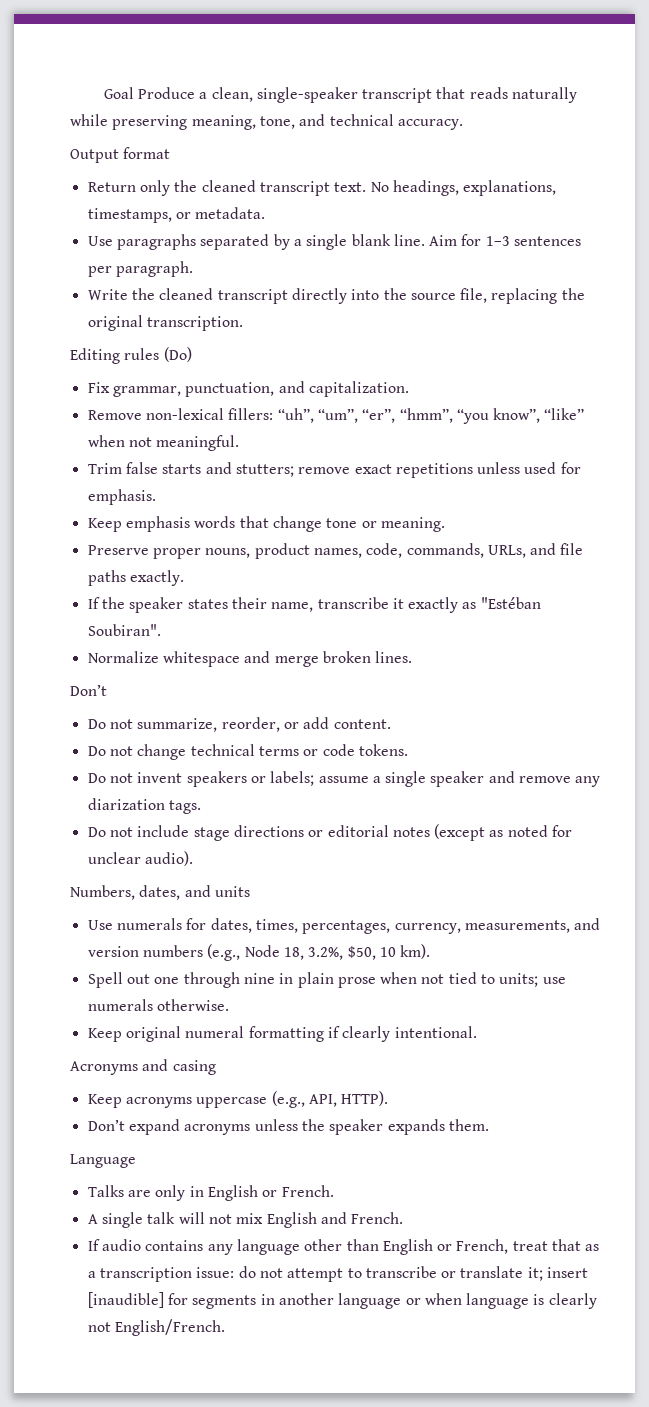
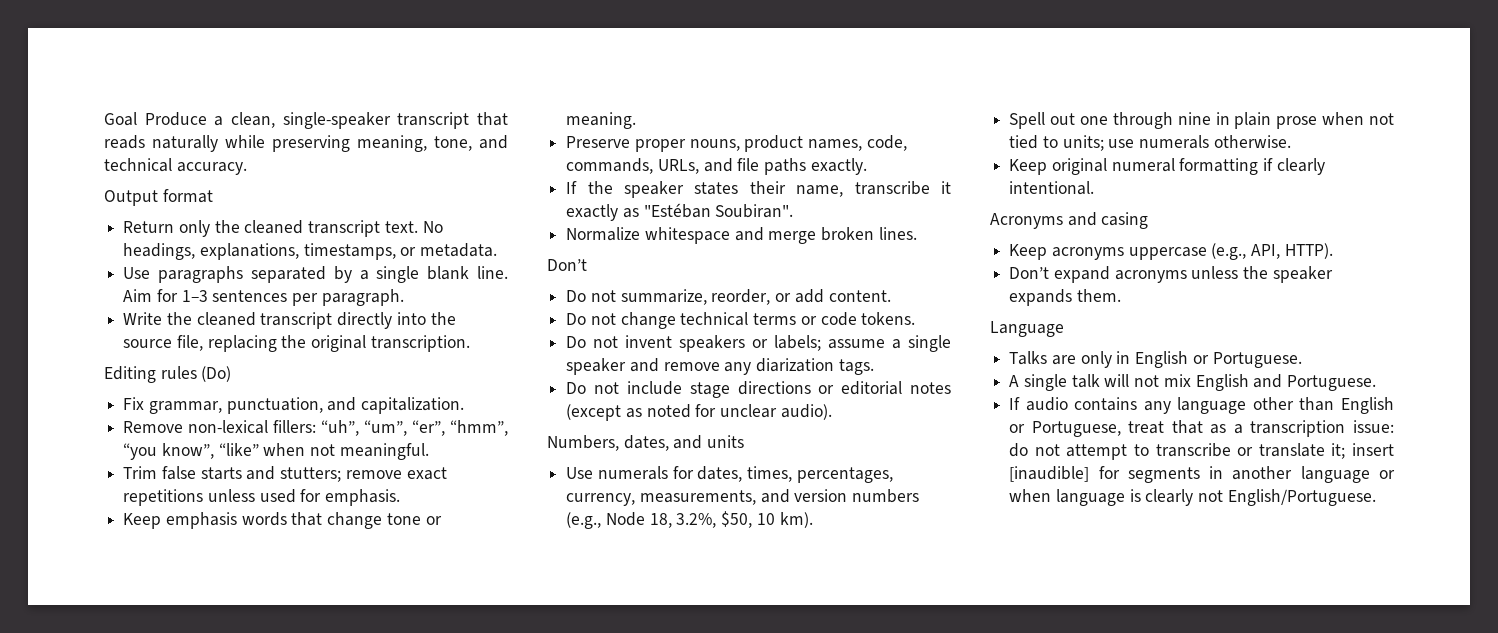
[281,1185,334,1197] French. -> [1212,352,1302,368] Portuguese.
[351,1212,404,1224] French. -> [1287,375,1377,391] Portuguese.
[456,1239,509,1254] French, -> [1031,421,1121,437] Portuguese,
[114,1319,225,1336] English/French. -> [1227,489,1376,506] English/Portuguese.

